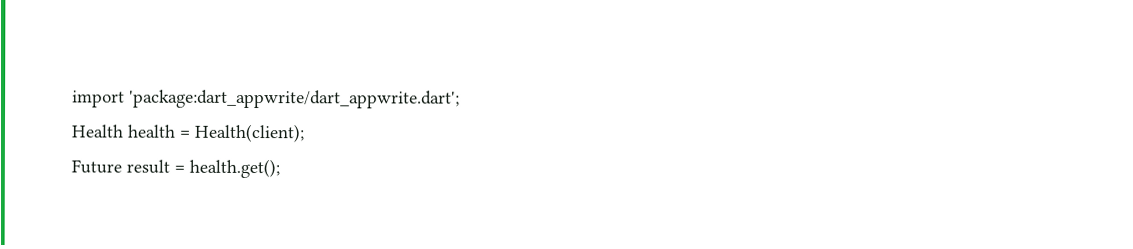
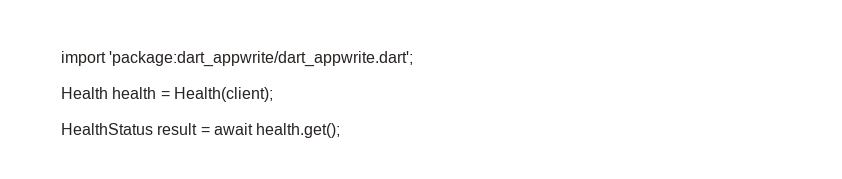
[71,159,122,174] Future -> [61,123,153,135] HealthStatus
(185, 169) none -> [213,123,253,135] await

